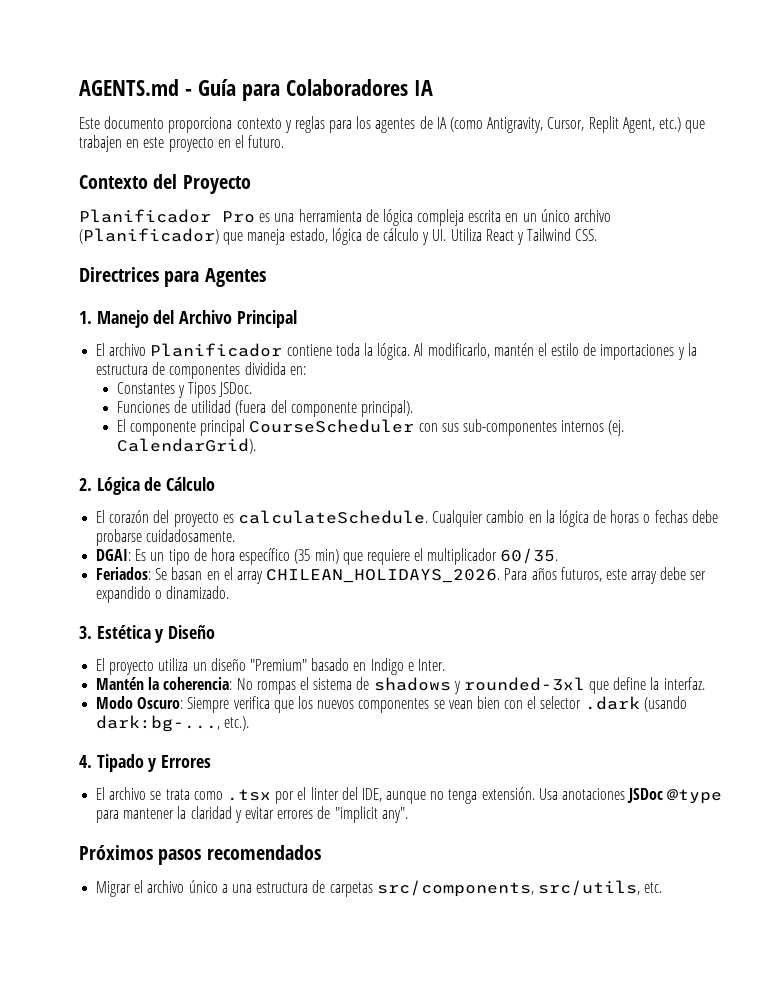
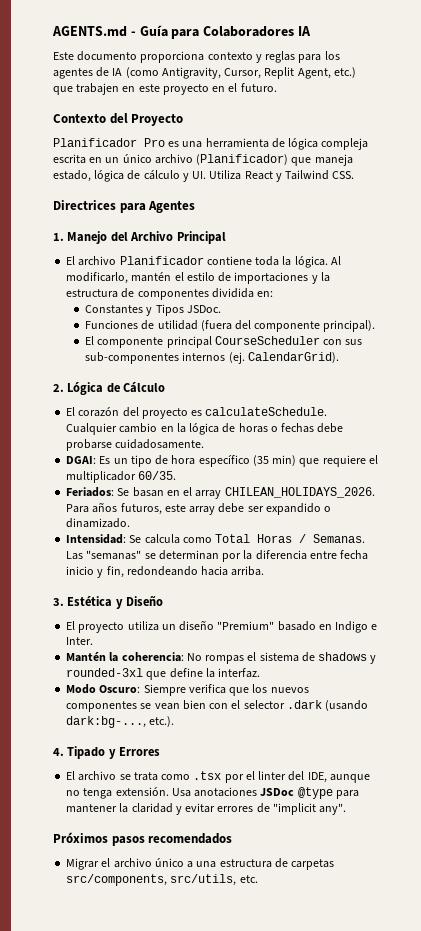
(230, 592) none -> [66,534,366,544] [66,550,369,562] [66,566,265,578] // Intensidad: Se calcula como Total Horas / Semanas. Las "semanas" se determinan por la diferencia entre fecha inicio y fin, redondeando hacia arriba.

